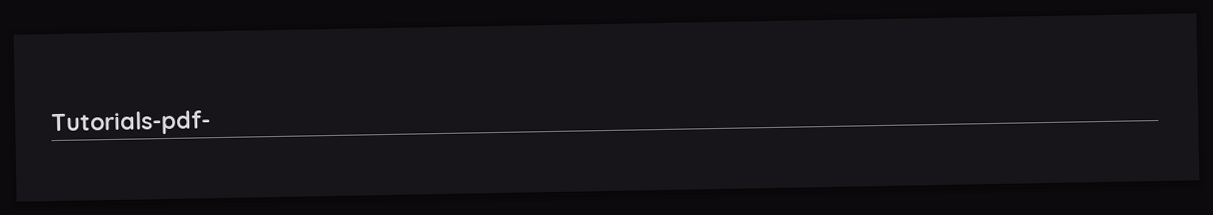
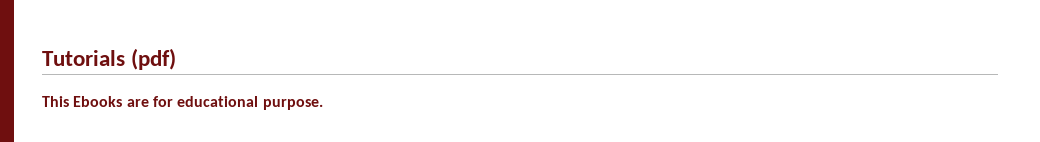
[51,110,211,137] Tutorials-pdf- -> [42,48,177,70] [42,96,323,110] Tutorials (pdf) // This Ebooks are for educational purpose.

